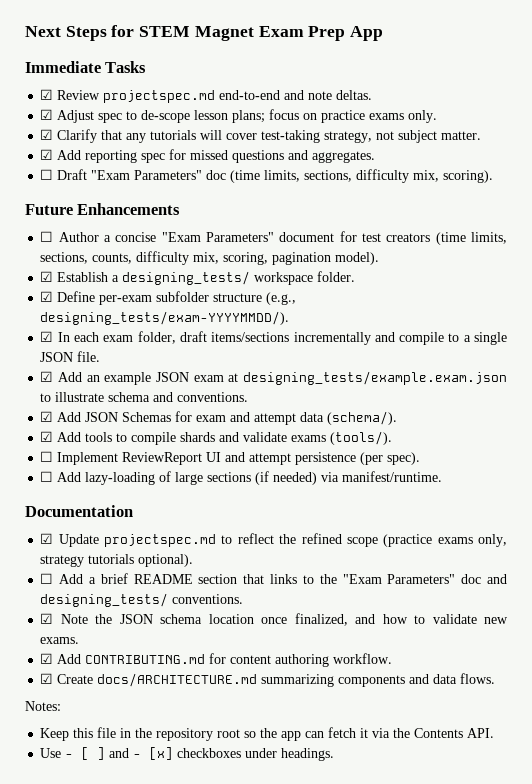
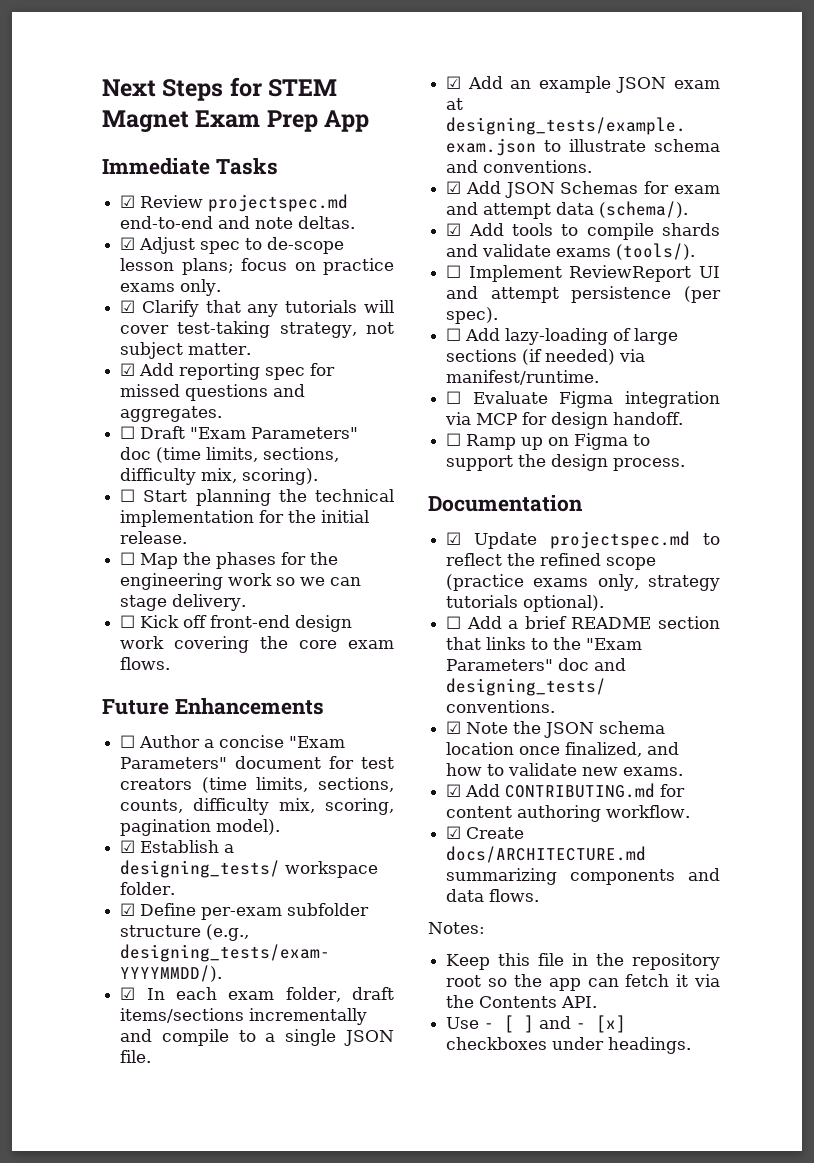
(494, 176) none -> [120,489,394,506] [120,510,370,527] [120,531,188,544] [120,552,339,569] [120,573,362,590] [120,594,247,611] [120,615,353,632] [120,636,394,653] [120,657,171,670] // ☐ Start planning the technical implementation for the initial release. // ☐ Map the phases for the engineering work so we can stage delivery. // ☐ Kick off front-end design work covering the core exam flows.
(443, 476) none -> [446,391,720,408] [445,412,684,429] [446,433,651,450] [446,454,686,471] // ☐ Evaluate Figma integration via MCP for design handoff. // ☐ Ramp up on Figma to support the design process.

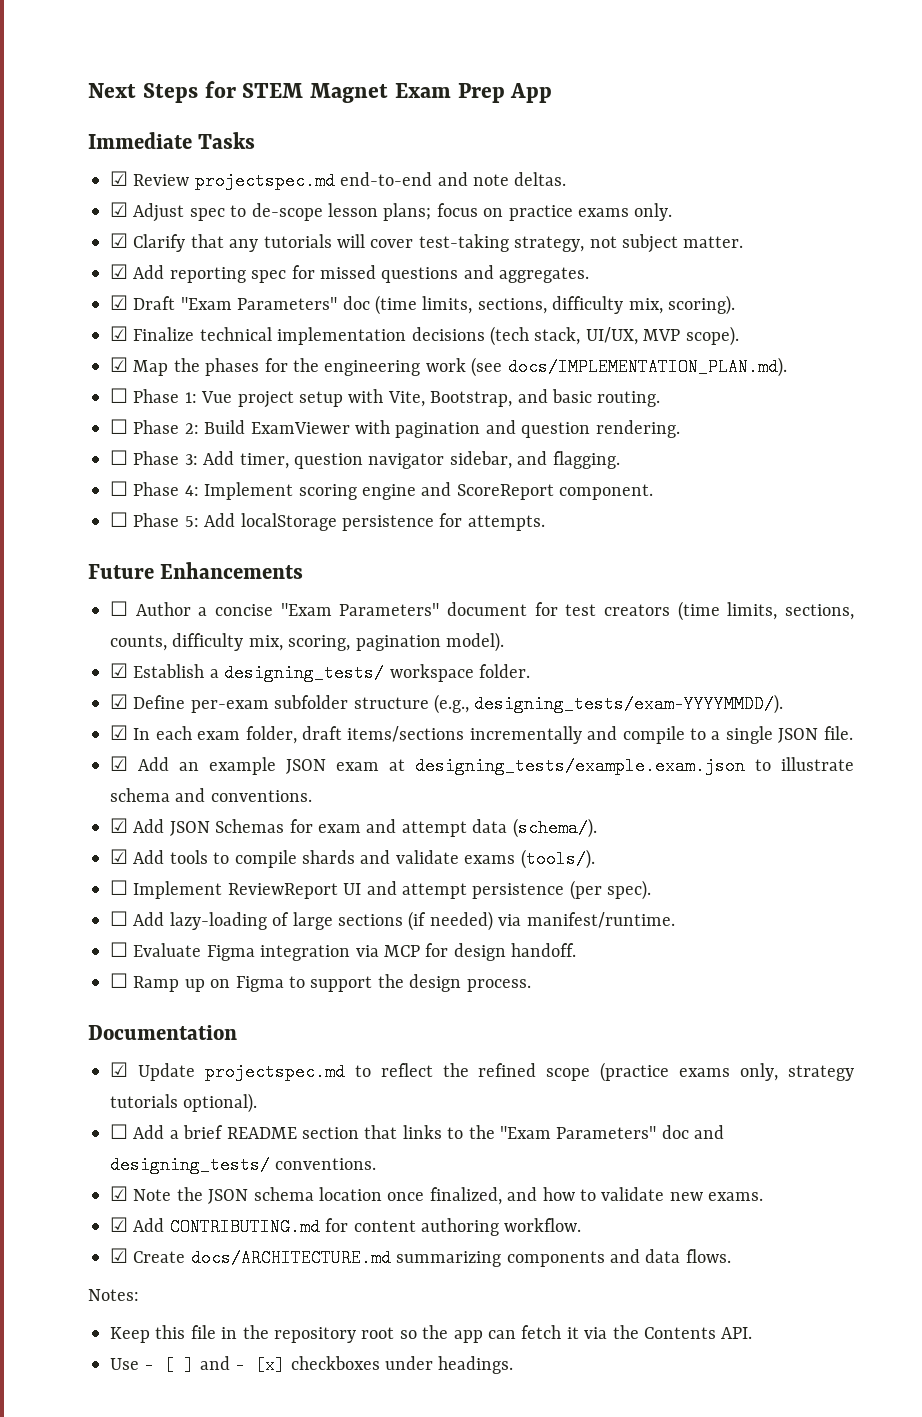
[120,426,136,439] ☐ -> [110,295,128,310] ☑
[120,489,394,506] [120,510,370,527] [120,531,188,544] [120,552,136,565] ☐ Start planning the technical implementation for the initial release. // ☐ -> [110,326,739,346] [110,357,128,372] ☑ Finalize technical implementation decisions (tech stack, UI/UX, MVP scope). // ☑
[276,577,362,586] [120,594,247,611] [120,615,353,632] [120,636,394,653] [120,657,171,670] so we can stage delivery. // ☐ Kick off front-end design work covering the core exam flows. -> [471,357,787,377] [110,388,661,408] [110,419,680,438] [110,450,620,469] [110,481,654,500] [110,512,545,531] (see docs/IMPLEMENTATION_PLAN.md). // ☐ Phase 1: Vue project setup with Vite, Bootstrap, and basic routing. // ☐ Phase 2: Build ExamViewer with pagination and question rendering. // ☐ Phase 3: Add timer, question navigator sidebar, and flagging. // ☐ Phase 4: Implement scoring engine and ScoreReport component. // ☐ Phase 5: Add localStorage persistence for attempts.

